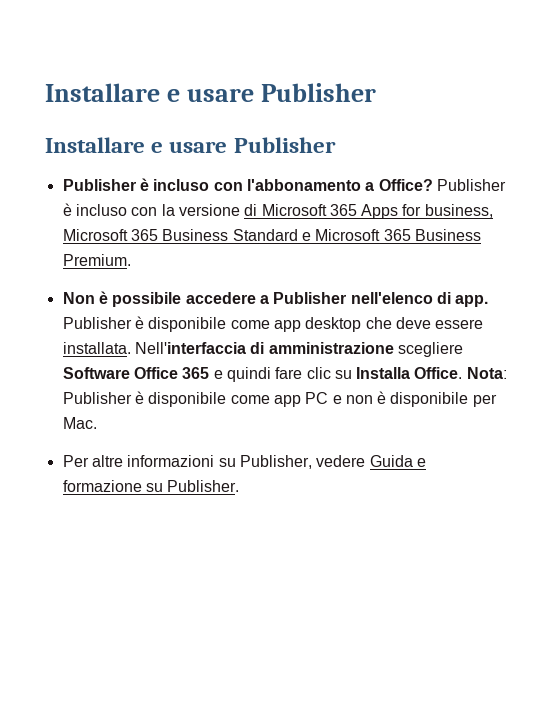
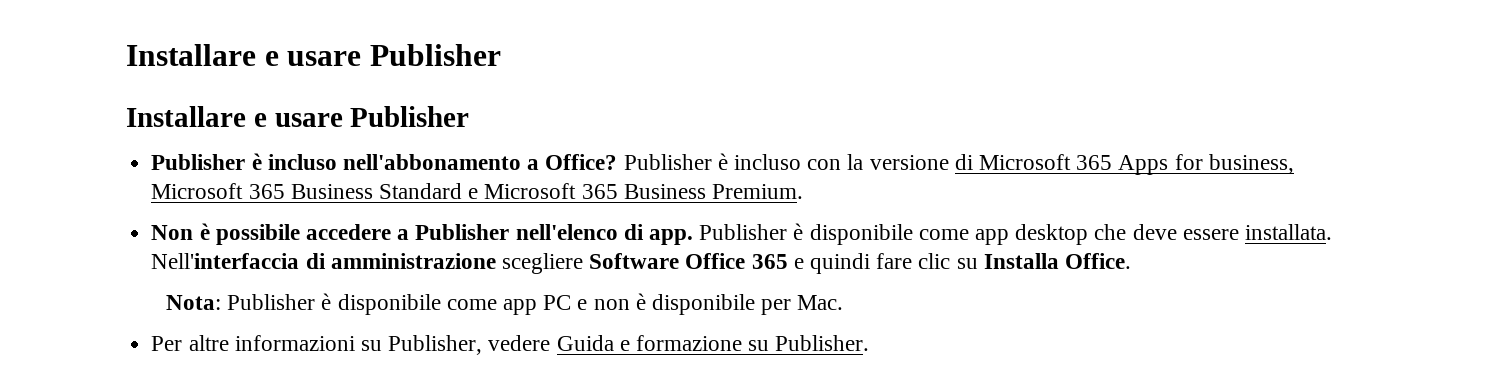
[213,179,361,191] con l'abbonamento -> [342,154,521,170] nell'abbonamento
(463, 373) none -> (1132, 261) //

